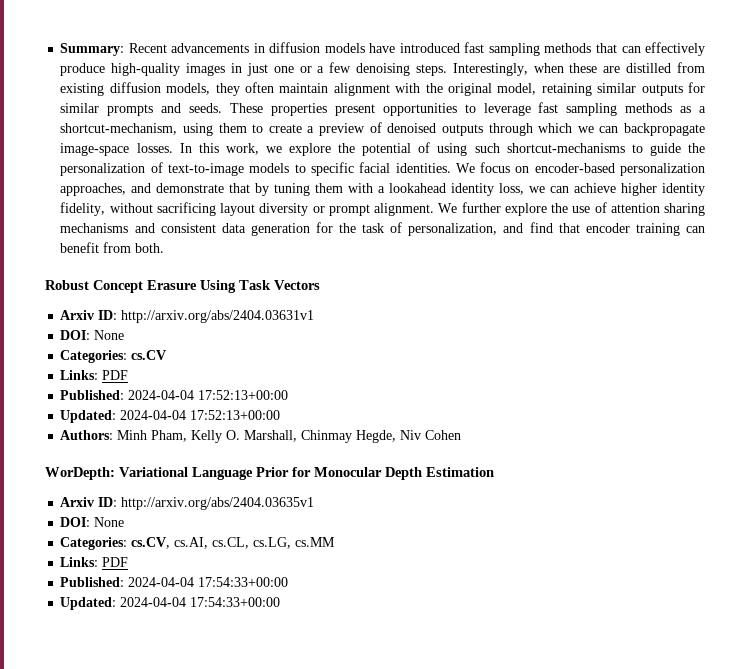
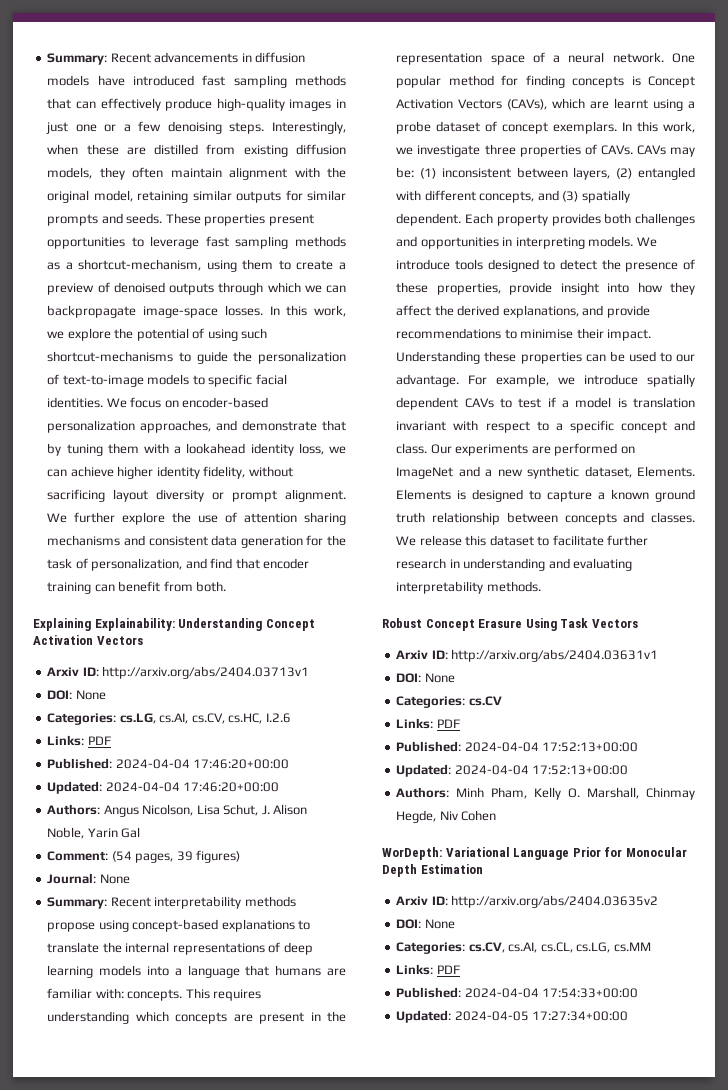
(165, 248) none -> [33,618,315,631] [33,635,143,645] [47,666,310,679] [47,690,106,700] [47,713,291,725] [47,735,111,746] [47,758,290,769] [47,781,280,794] [47,804,308,817] [47,827,141,839] [47,850,241,863] [47,873,130,884] [47,896,296,909] [47,919,311,932] [47,942,313,955] [47,965,346,978] [47,988,262,1001] [47,1011,346,1024] [396,52,695,65] [396,75,695,88] [396,98,695,111] [396,121,695,134] [396,144,695,157] [396,167,695,180] [396,190,630,203] [396,213,695,226] [396,236,657,249] [396,259,695,272] [396,282,695,295] [396,305,650,318] [396,328,652,341] [396,351,695,364] [396,374,695,387] [396,397,695,410] [396,420,695,433] [396,443,635,456] [396,466,695,479] [396,489,695,502] [396,512,695,525] [396,535,649,546] [396,558,633,571] [396,581,541,594] // Explaining Explainability: Understanding Concept Activation Vectors // Arxiv ID: http://arxiv.org/abs/2404.03713v1 // DOI: None // Categories: cs.LG, cs.AI, cs.CV, cs.HC, I.2.6 // Links: PDF // Published: 2024-04-04 17:46:20+00:00 // Updated: 2024-04-04 17:46:20+00:00 // Authors: Angus Nicolson, Lisa Schut, J. Alison Noble, Yarin Gal // Comment: (54 pages, 39 figures) // Journal: None // Summary: Recent interpretability methods propose using concept-based explanations to translate the internal representations of deep learning models into a language that humans are familiar with: concepts. This requires understanding which concepts are present in the representation space of a neural network. One popular method for finding concepts is Concept Activation Vectors (CAVs), which are learnt using a probe dataset of concept exemplars. In this work, we investigate three properties of CAVs. CAVs may be: (1) inconsistent between layers, (2) entangled with different concepts, and (3) spatially dependent. Each property provides both challenges and opportunities in interpreting models. We introduce tools designed to detect the presence of these properties, provide insight into how they affect the derived explanations, and provide recommendations to minimise their impact. Understanding these properties can be used to our advantage. For example, we introduce spatially dependent CAVs to test if a model is translation invariant with respect to a specific concept and class. Our experiments are performed on ImageNet and a new synthetic dataset, Elements. Elements is designed to capture a known ground truth relationship between concepts and classes. We release this dataset to facilitate further research in understanding and evaluating interpretability methods.
[121,497,315,510] http://arxiv.org/abs/2404.03635v1 -> [451,895,659,908] http://arxiv.org/abs/2404.03635v2
[120,597,281,607] 2024-04-04 17:54:33+00:00 -> [454,1011,629,1021] 2024-04-05 17:27:34+00:00

